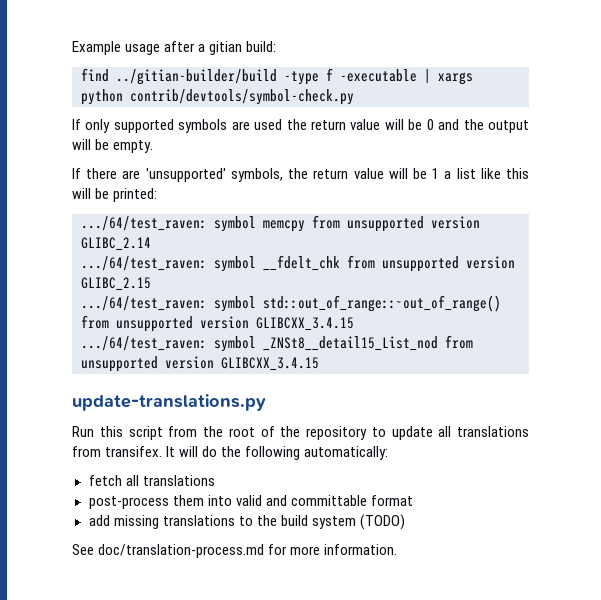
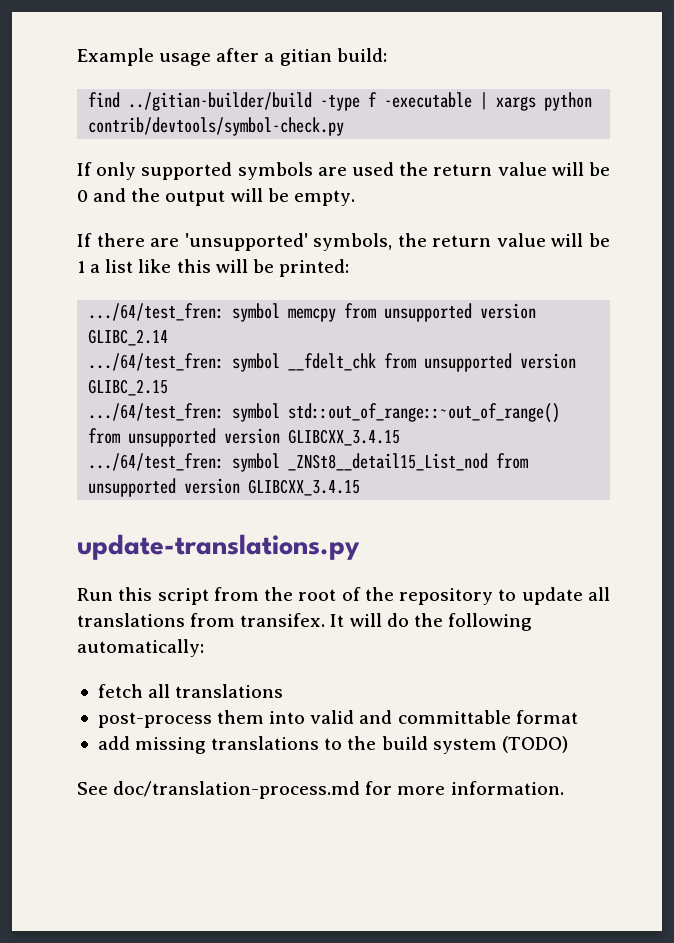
[81,216,207,231] .../64/test_raven: -> [88,303,225,321] .../64/test_fren:
[81,256,207,271] .../64/test_raven: -> [88,353,225,371] .../64/test_fren:
[81,296,207,311] .../64/test_raven: -> [88,403,225,421] .../64/test_fren:
[81,336,207,351] .../64/test_raven: -> [88,453,225,471] .../64/test_fren:

